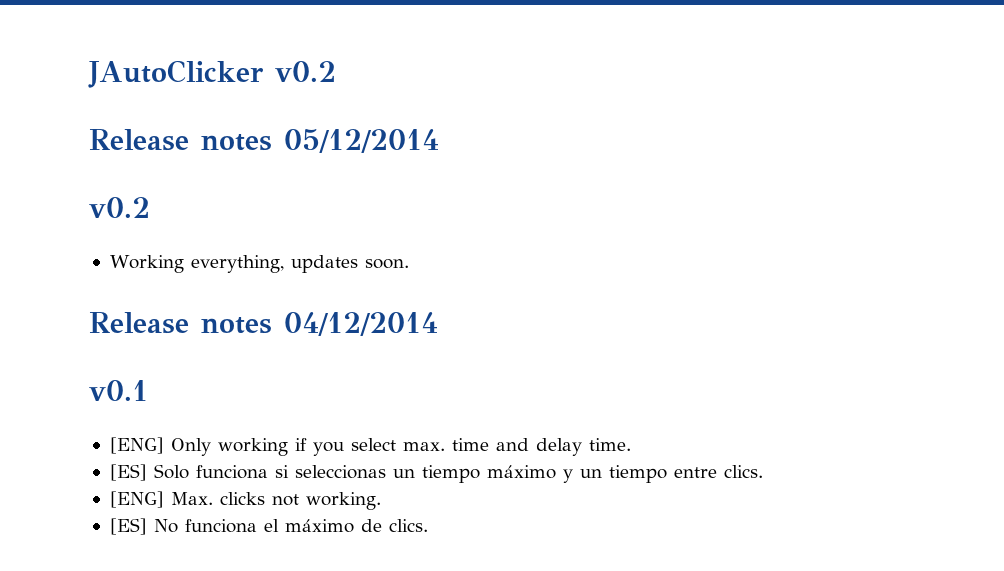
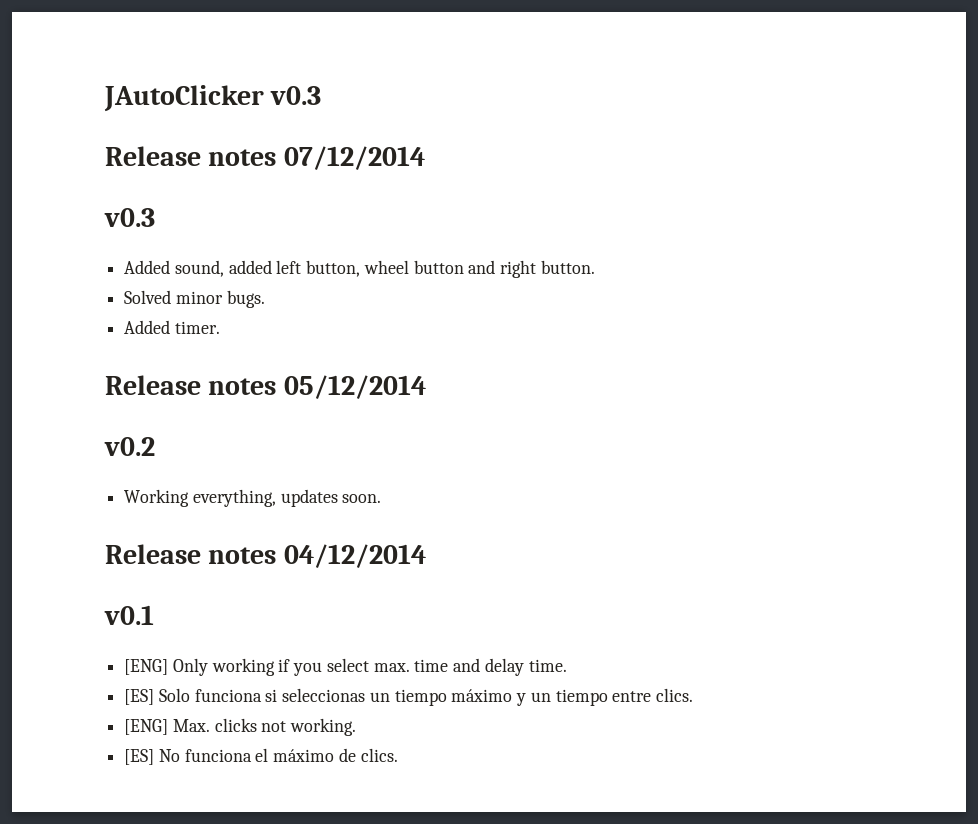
[275,61,336,82] v0.2 -> [270,86,322,105] [105,146,425,170] [104,208,155,227] [124,260,595,278] [124,290,265,308] [124,320,220,334] v0.3 // Release notes 07/12/2014 // v0.3 // Added sound, added left button, wheel button and right button. // Solved minor bugs. // Added timer.

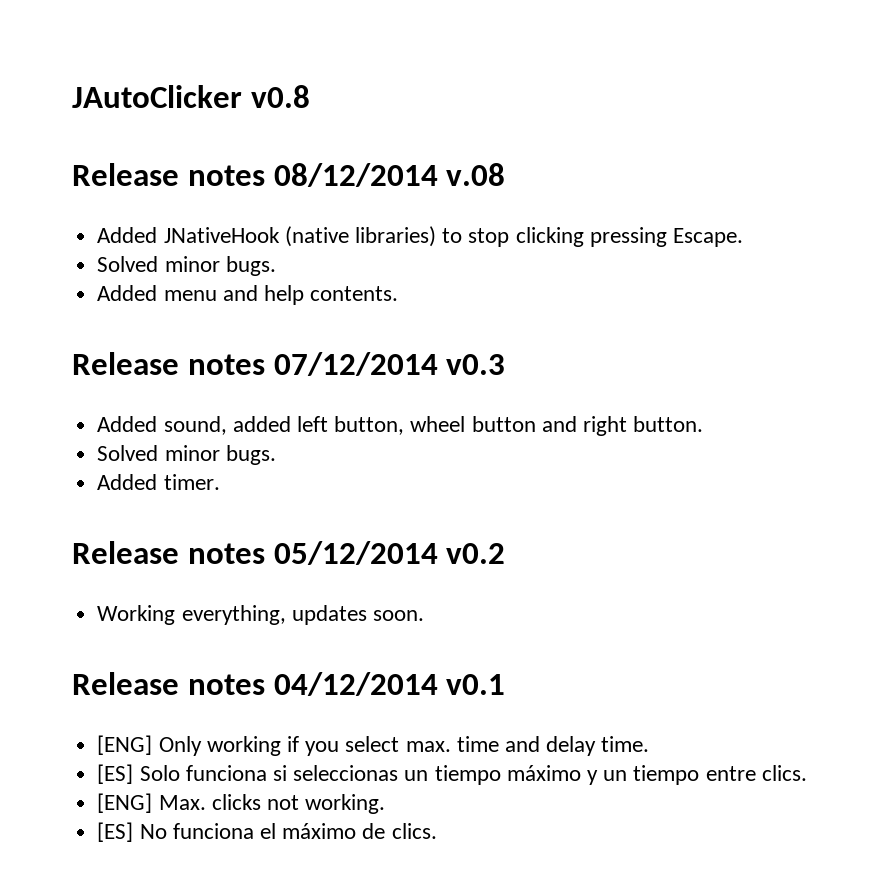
[270,86,322,105] v0.3 -> [250,85,310,108] [72,163,506,187] [97,226,743,247] [97,256,276,276] [97,285,399,305] v0.8 // Release notes 08/12/2014 v.08 // Added JNativeHook (native libraries) to stop clicking pressing Escape. // Solved minor bugs. // Added menu and help contents.
(425, 158) // -> (438, 364) none
(426, 387) // -> (438, 553) none
(426, 556) // -> (438, 684) none

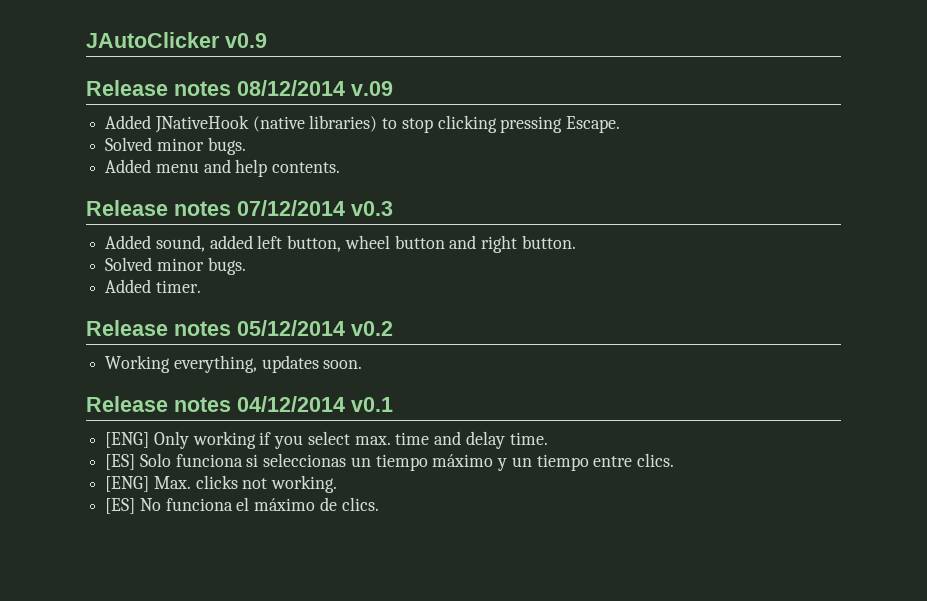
[250,85,310,108] v0.8 -> [225,33,267,48] v0.9
[446,163,506,186] v.08 -> [351,81,393,96] v.09

